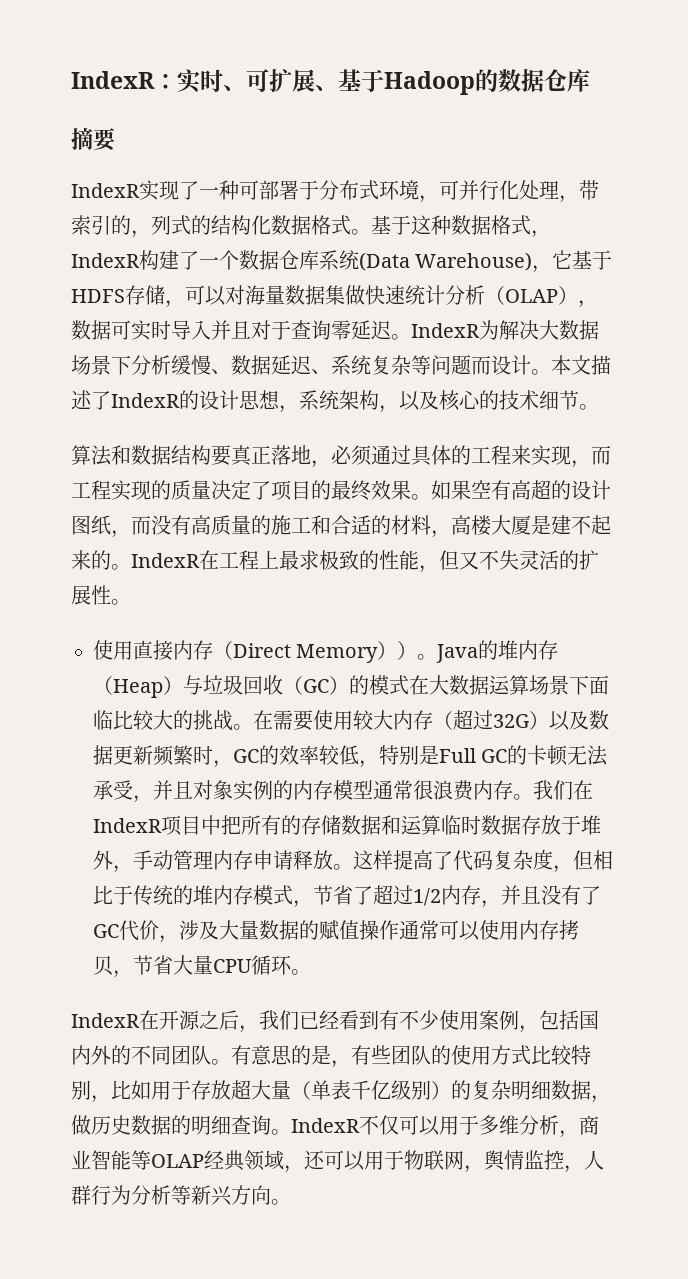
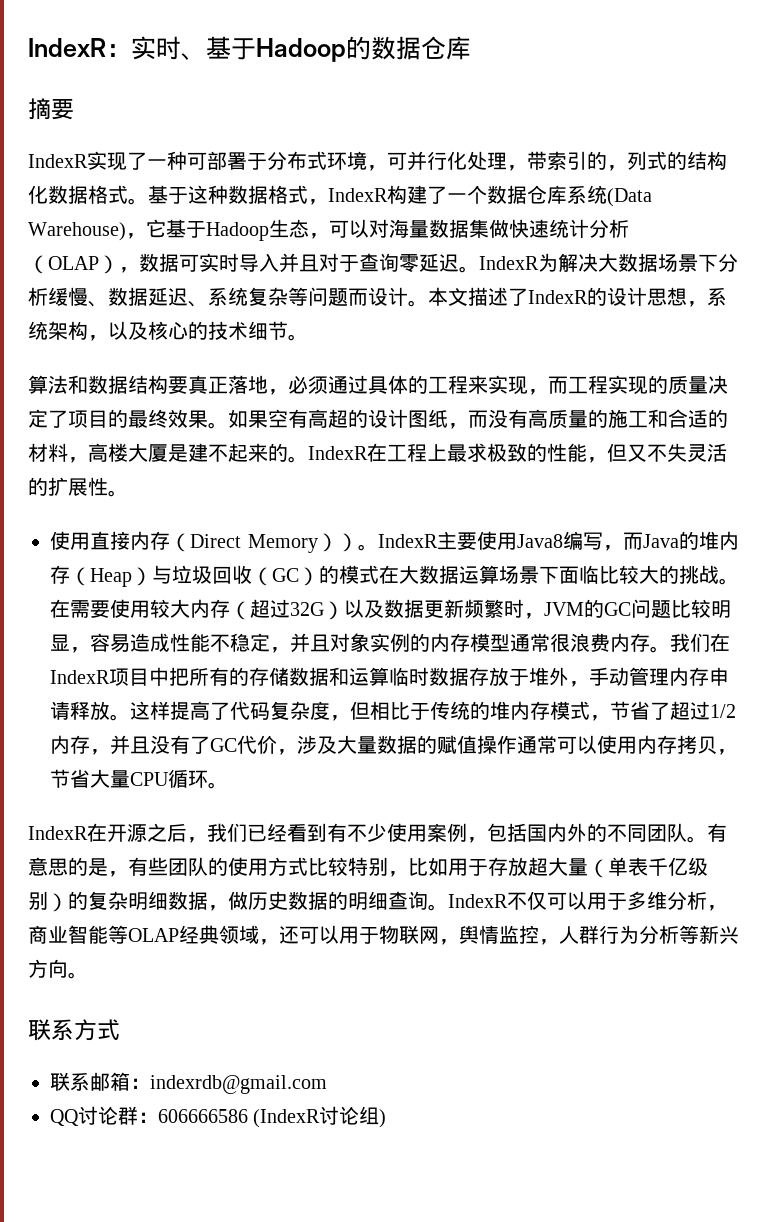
[246,69,338,92] 可扩展、 -> (206, 56) none
[71,285,165,305] HDFS存储 -> [206,219,309,241] Hadoop生态
(438, 657) none -> [378,531,643,551] IndexR主要使用Java8编写，而
[233,745,609,768] [93,780,133,800] GC的效率较低，特别是Full GC的卡顿无法承受 -> [544,599,731,618] [50,633,270,653] JVM的GC问题比较明显，容易造成性能不稳定
(291, 1202) none -> [28,1019,120,1041] [50,1072,327,1094] [50,1106,387,1128] // 联系方式 // 联系邮箱：indexrdb@gmail.com // QQ讨论群：606666586 (IndexR讨论组)

